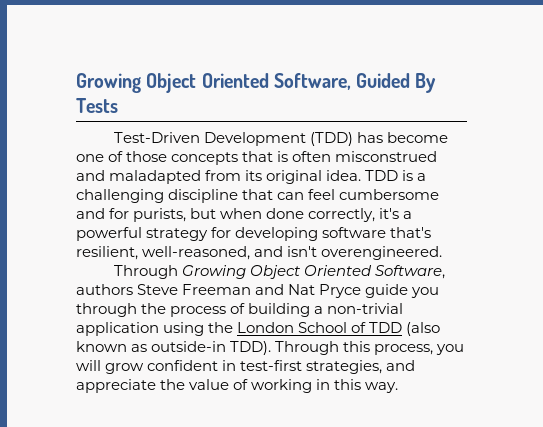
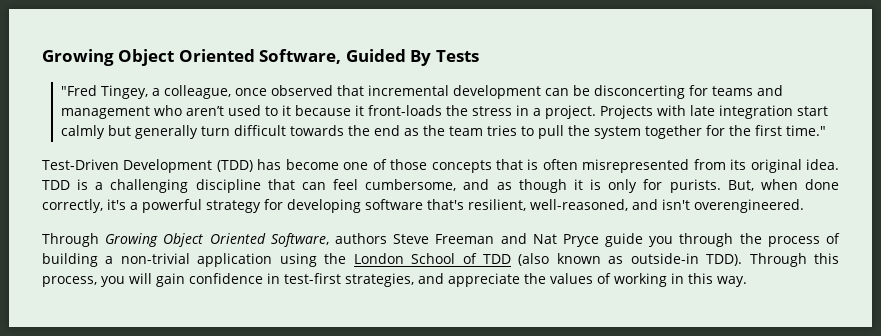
(118, 105) none -> [60,85,783,99] [60,105,828,119] [60,125,826,139] // "Fred Tingey, a colleague, once observed that incremental development can be disconcerting for teams and management who aren’t used to it because it front-loads the stress in a project. Projects with late integration start calmly but generally turn difficult towards the end as the team tries to pull the system together for the first time."
[335,151,438,162] [76,170,202,184] misconstrued and maladapted -> [582,159,690,173] misrepresented
[339,189,440,200] [76,208,217,222] cumbersome and for purists, but -> [365,179,754,193] cumbersome, and as though it is only for purists. But,
[105,360,219,374] grow confident -> [156,273,263,287] gain confidence
[189,379,230,390] value -> [550,273,593,284] values

